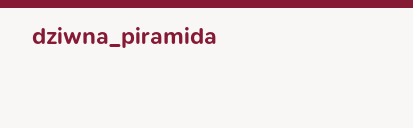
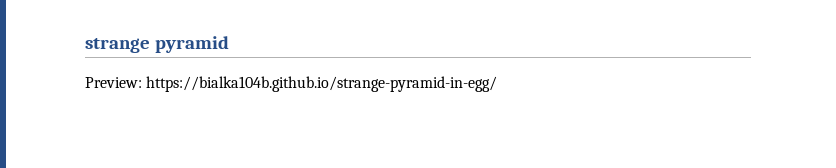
[32,27,217,48] dziwna_piramida -> [85,36,229,53] [85,76,498,92] strange pyramid // Preview: https://bialka104b.github.io/strange-pyramid-in-egg/

